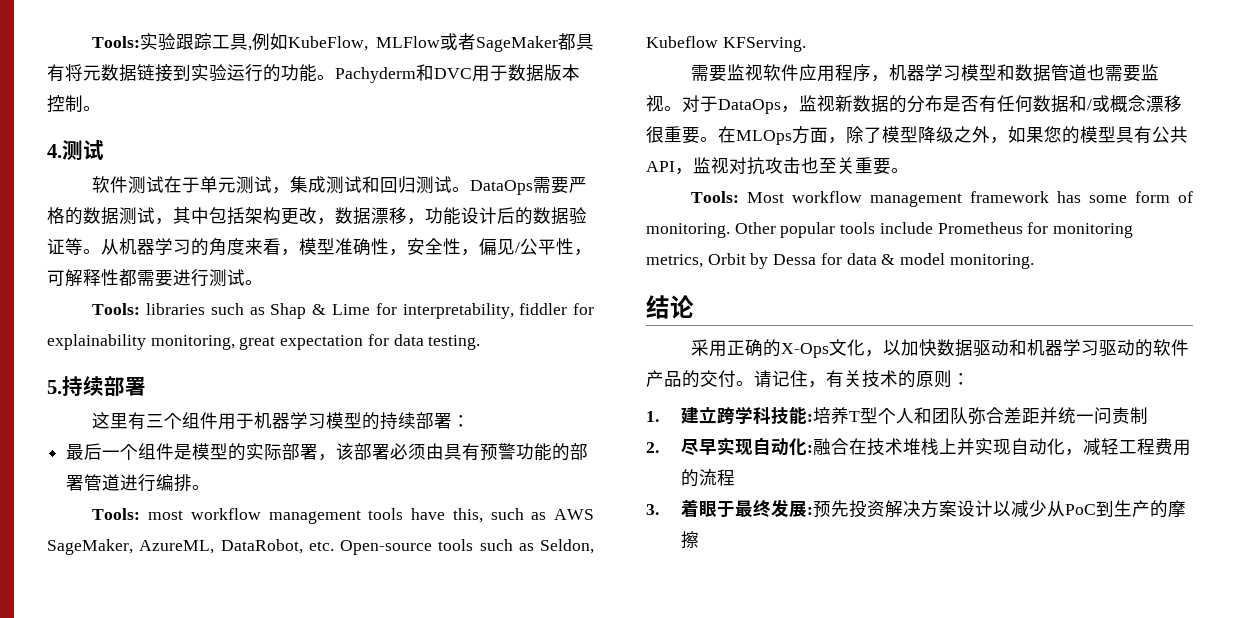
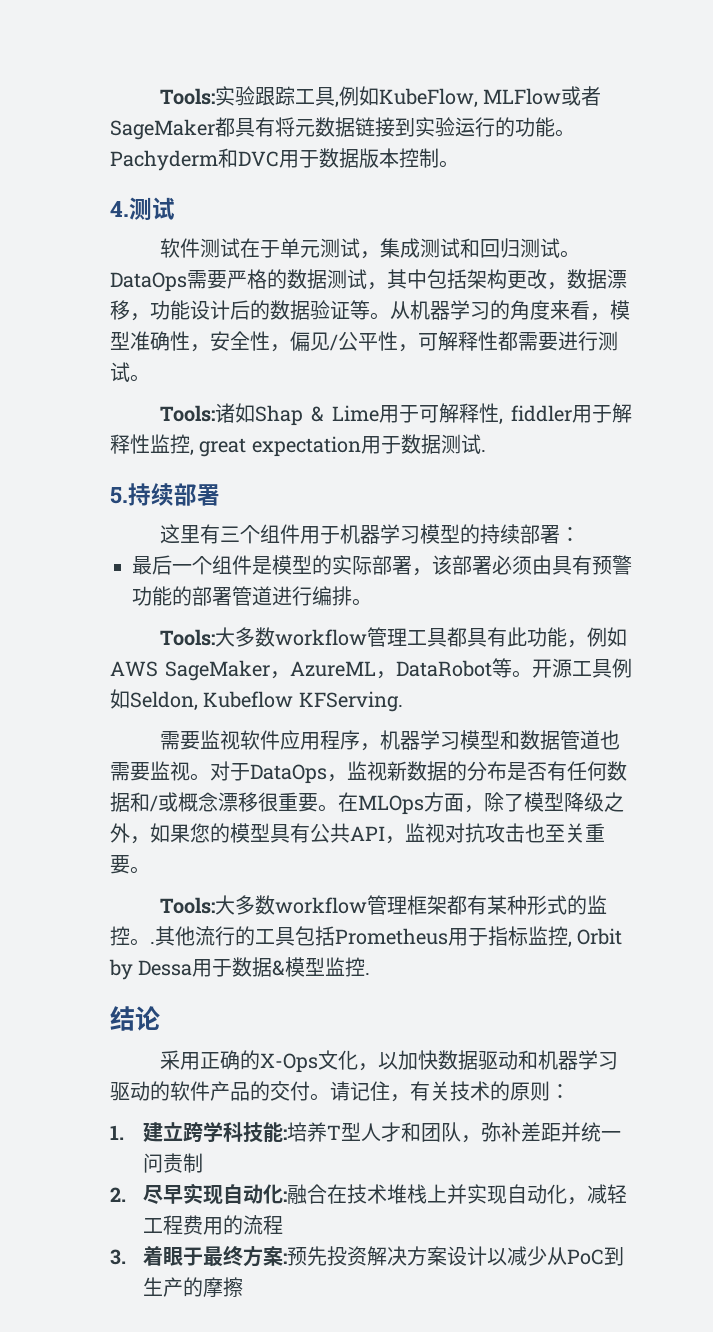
[146,303,594,319] [47,334,481,350] libraries such as Shap & Lime for interpretability, fiddler for explainability monitoring, great expectation for data testing. -> [214,403,632,426] [110,434,486,457] 诸如Shap & Lime用于可解释性, fiddler用于解释性监控, great expectation用于数据测试.
[148,508,594,524] [47,539,534,555] most workflow management tools have this, such as AWS SageMaker, AzureML, DataRobot, etc. Open-source tools such as -> [214,627,627,648] [110,658,632,681] [110,689,130,709] 大多数workflow管理工具都具有此功能，例如AWS SageMaker，AzureML，DataRobot等。开源工具例如
[747,191,1193,207] [646,222,1134,238] [646,253,1034,269] Most workflow management framework has some form of monitoring. Other popular tools include Prometheus for monitoring metrics, Orbit by Dessa for data & model monitoring. -> [214,895,607,915] [110,926,623,948] [109,957,371,980] 大多数workflow管理框架都有某种形式的监控。.其他流行的工具包括Prometheus用于指标监控, Orbit by Dessa用于数据&模型监控.
[877,407,1004,425] 个人和团队弥合 -> [360,1122,521,1143] 人才和团队，弥补
[770,499,807,517] 发展 -> [242,1246,283,1267] 方案

